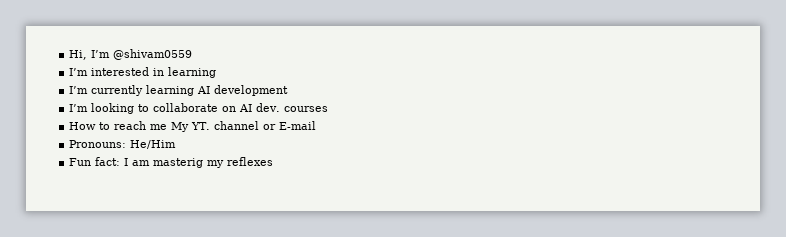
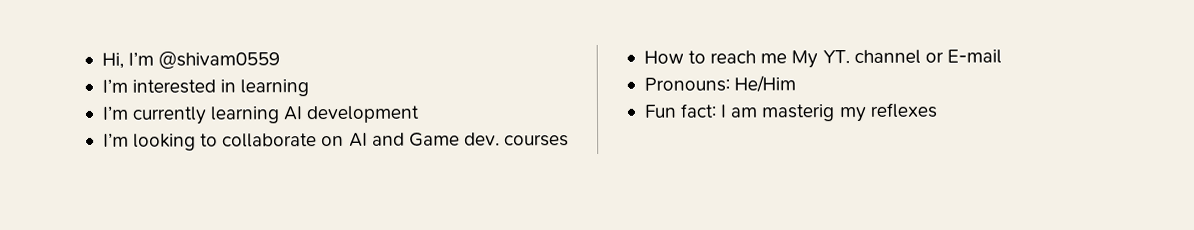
(253, 108) none -> [371,132,460,147] and Game

